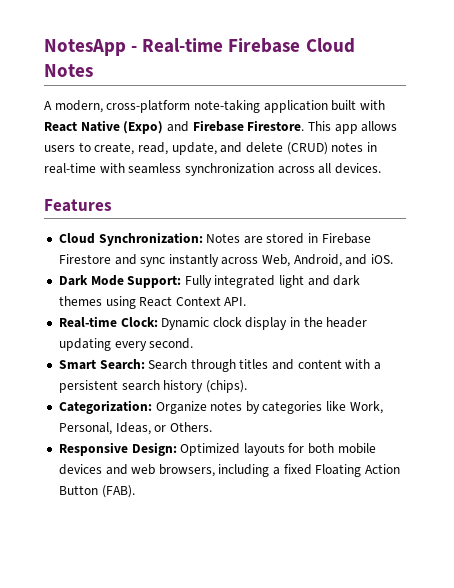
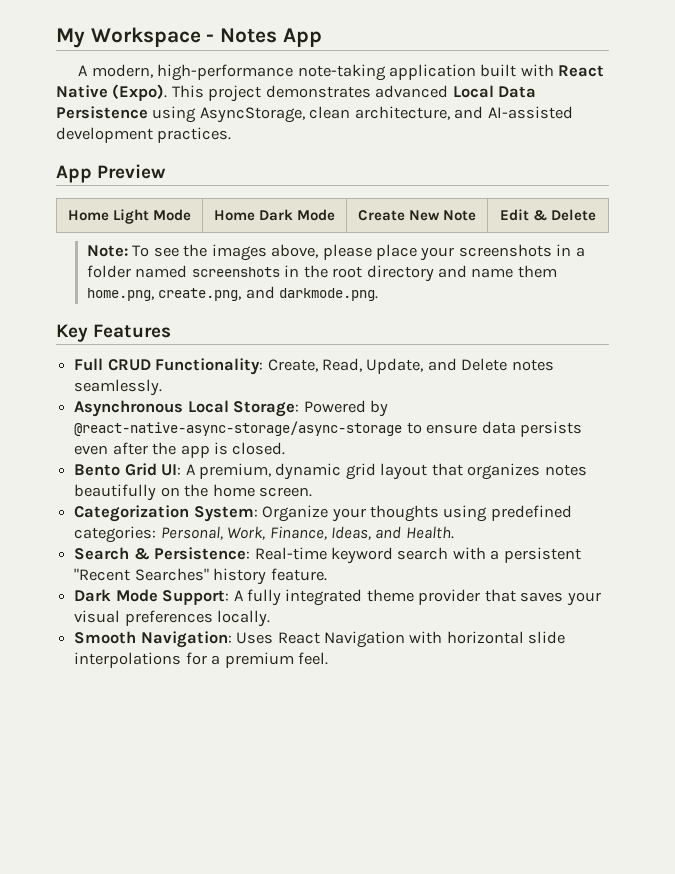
[44,38,355,56] [44,64,93,77] NotesApp - Real-time Firebase Cloud Notes -> [56,27,322,48] My Workspace - Notes App
[106,100,191,113] cross-platform -> [157,64,294,81] high-performance
[123,120,398,134] [44,142,377,155] [44,163,381,176] [44,199,112,212] [58,232,371,246] [58,254,394,267] [58,275,361,288] [58,296,247,309] [58,316,368,330] [58,338,194,351] [58,359,382,372] [58,380,247,393] [58,400,383,414] [58,422,212,435] [58,442,376,456] [58,464,401,477] [58,485,135,498] (Expo) and Firebase Firestore. This app allows users to create, read, update, and delete (CRUD) notes in real-time with seamless synchronization across all devices. // Features // Cloud Synchronization: Notes are stored in Firebase Firestore and sync instantly across Web, Android, and iOS. // Dark Mode Support: Fully integrated light and dark themes using React Context API. // Real-time Clock: Dynamic clock display in the header updating every second. // Smart Search: Search through titles and content with a persistent search history (chips). // Categorization: Organize notes by categories like Work, Personal, Ideas, or Others. // Responsive Design: Optimized layouts for both mobile devices and web browsers, including a fixed Floating Action Button (FAB). -> [112,84,537,102] [56,106,573,123] [56,127,232,143] [56,164,167,183] [67,209,192,224] [213,209,336,221] [357,210,477,221] [499,209,597,221] [86,244,585,261] [86,265,557,282] [86,286,379,301] [56,324,172,342] [74,358,554,375] [74,379,163,396] [74,400,388,417] [74,421,582,437] [74,442,286,458] [74,463,587,480] [74,484,312,501] [74,505,572,522] [74,526,454,543] [74,547,581,564] [74,568,327,585] [74,589,601,606] [74,610,271,627] [74,631,566,648] [74,652,328,668] (Expo). This project demonstrates advanced Local Data Persistence using AsyncStorage, clean architecture, and AI-assisted development practices. // App Preview // Home Light Mode | Home Dark Mode | Create New Note | Edit & Delete // Note: To see the images above, please place your screenshots in a folder named screenshots in the root directory and name them home.png, create.png, and darkmode.png. // Key Features // Full CRUD Functionality: Create, Read, Update, and Delete notes seamlessly. // Asynchronous Local Storage: Powered by @react-native-async-storage/async-storage to ensure data persists even after the app is closed. // Bento Grid UI: A premium, dynamic grid layout that organizes notes beautifully on the home screen. // Categorization System: Organize your thoughts using predefined categories: Personal, Work, Finance, Ideas, and Health. // Search & Persistence: Real-time keyword search with a persistent "Recent Searches" history feature. // Dark Mode Support: A fully integrated theme provider that saves your visual preferences locally. // Smooth Navigation: Uses React Navigation with horizontal slide interpolations for a premium feel.

